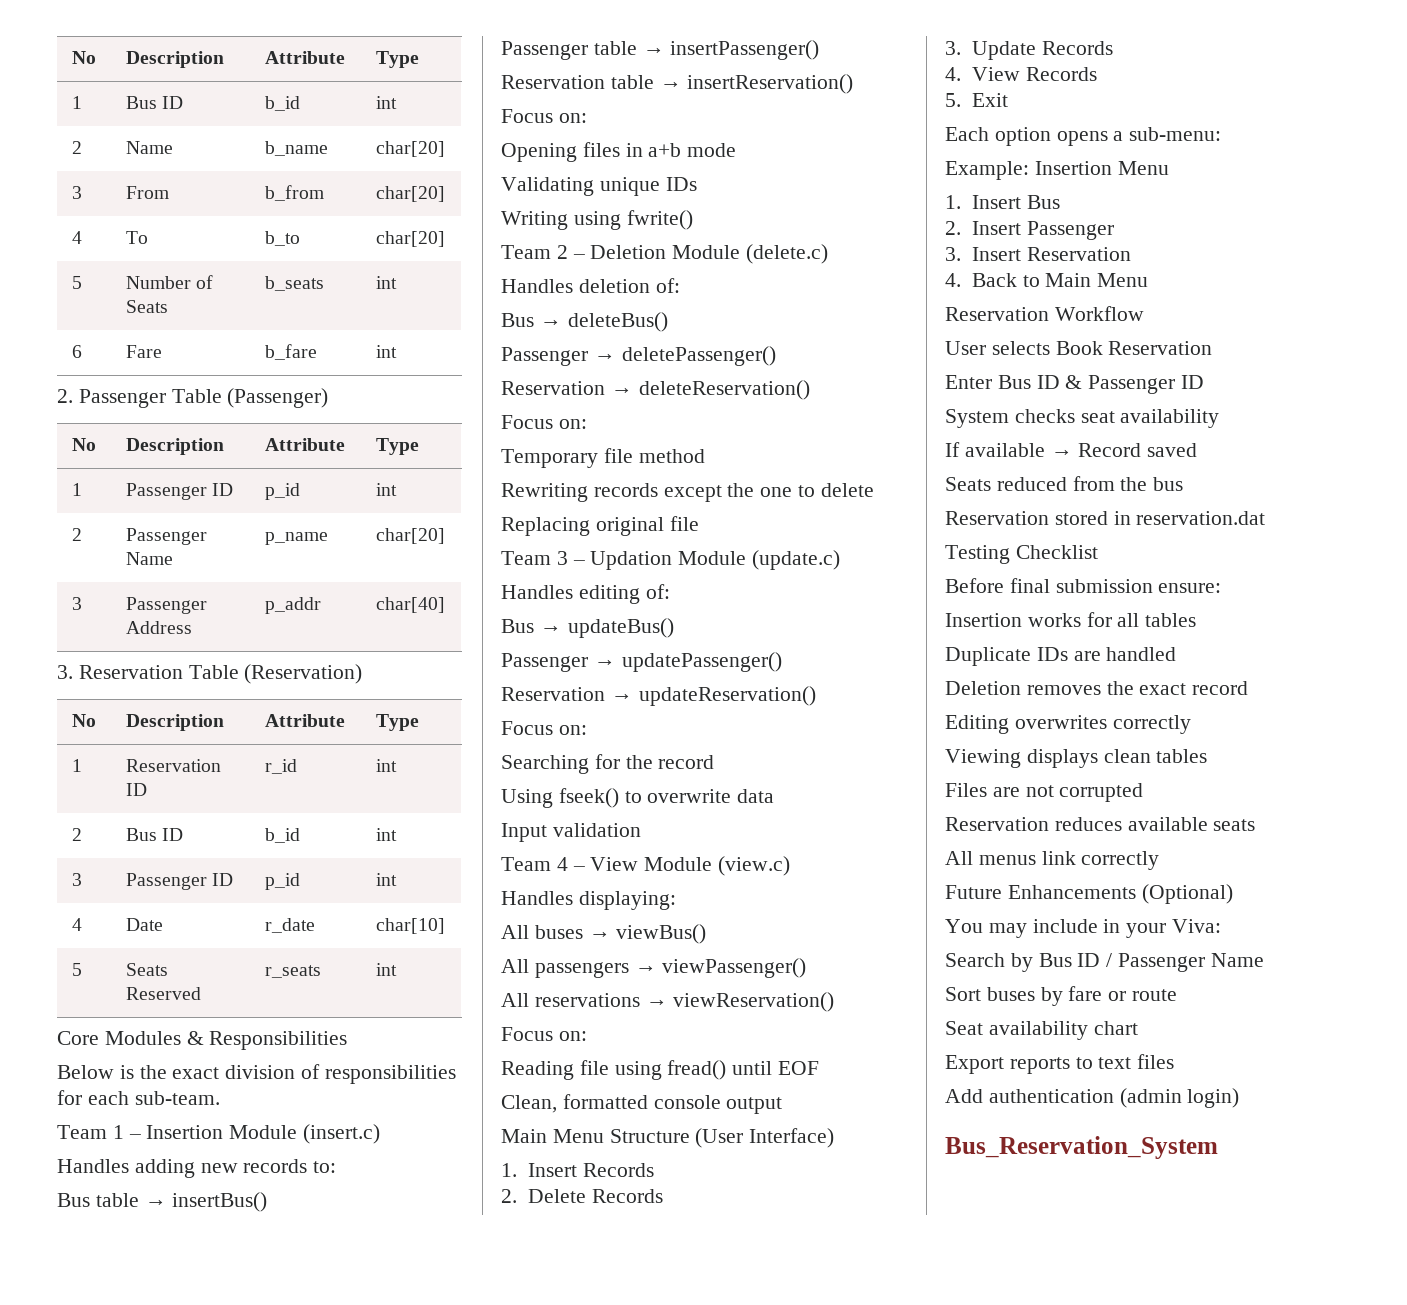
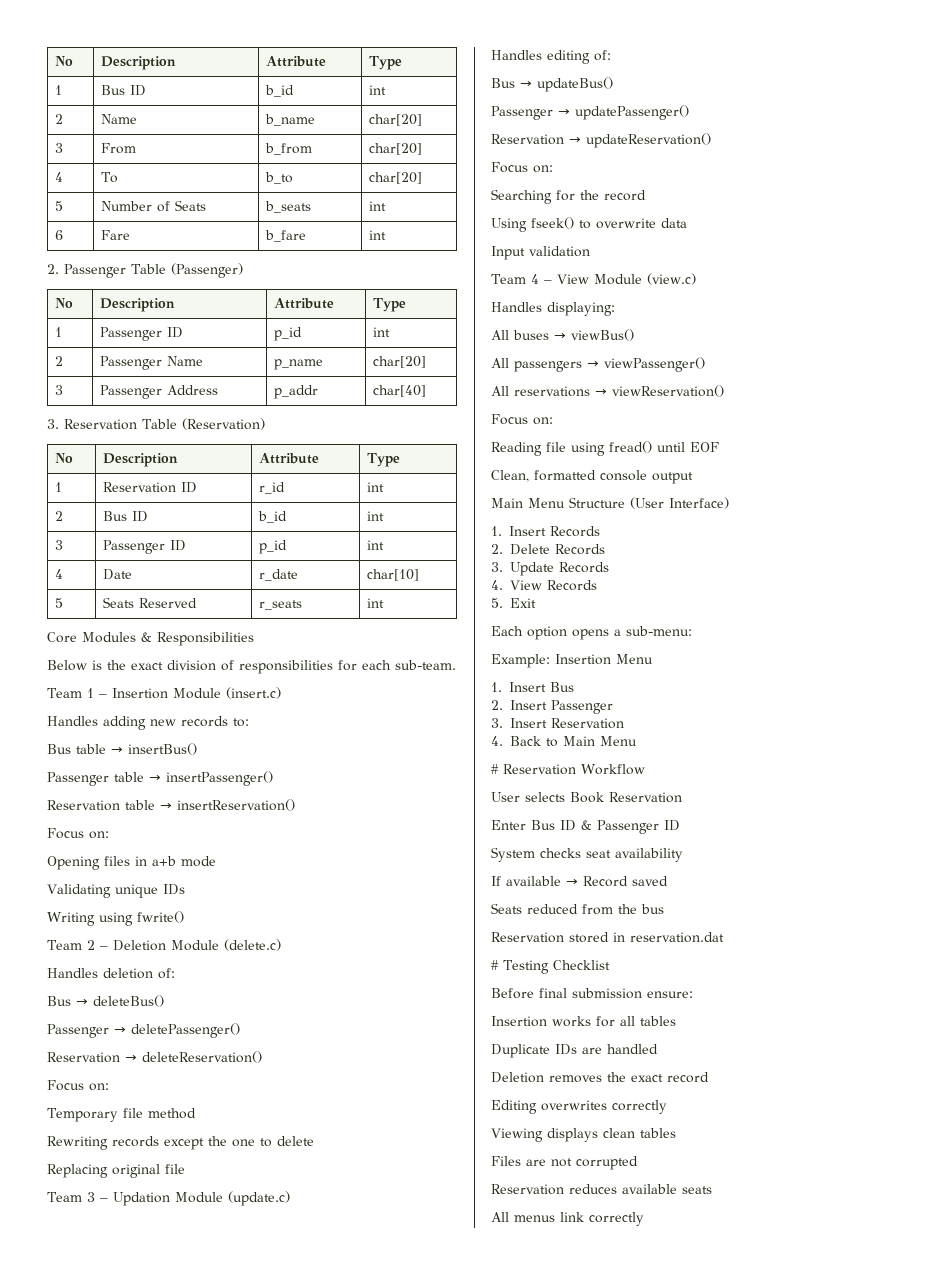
(1149, 280) none -> [491,764,499,774] #
(1266, 518) none -> [491,960,499,970] #
[945,884,1233,904] [945,919,1222,938] [945,953,1264,972] [945,986,1178,1006] [945,1021,1138,1040] [945,1054,1175,1074] [945,1088,1240,1108] [945,1136,1218,1159] // Future Enhancements (Optional) // You may include in your Viva: // Search by Bus ID / Passenger Name // Sort buses by fare or route // Seat availability chart // Export reports to text files // Add authentication (admin login) // Bus_Reservation_System -> (644, 1219) none

